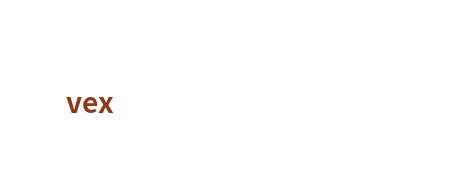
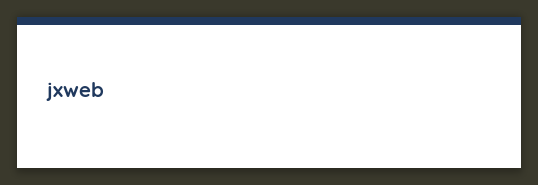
[66,97,114,113] vex -> [46,82,104,101] jxweb

